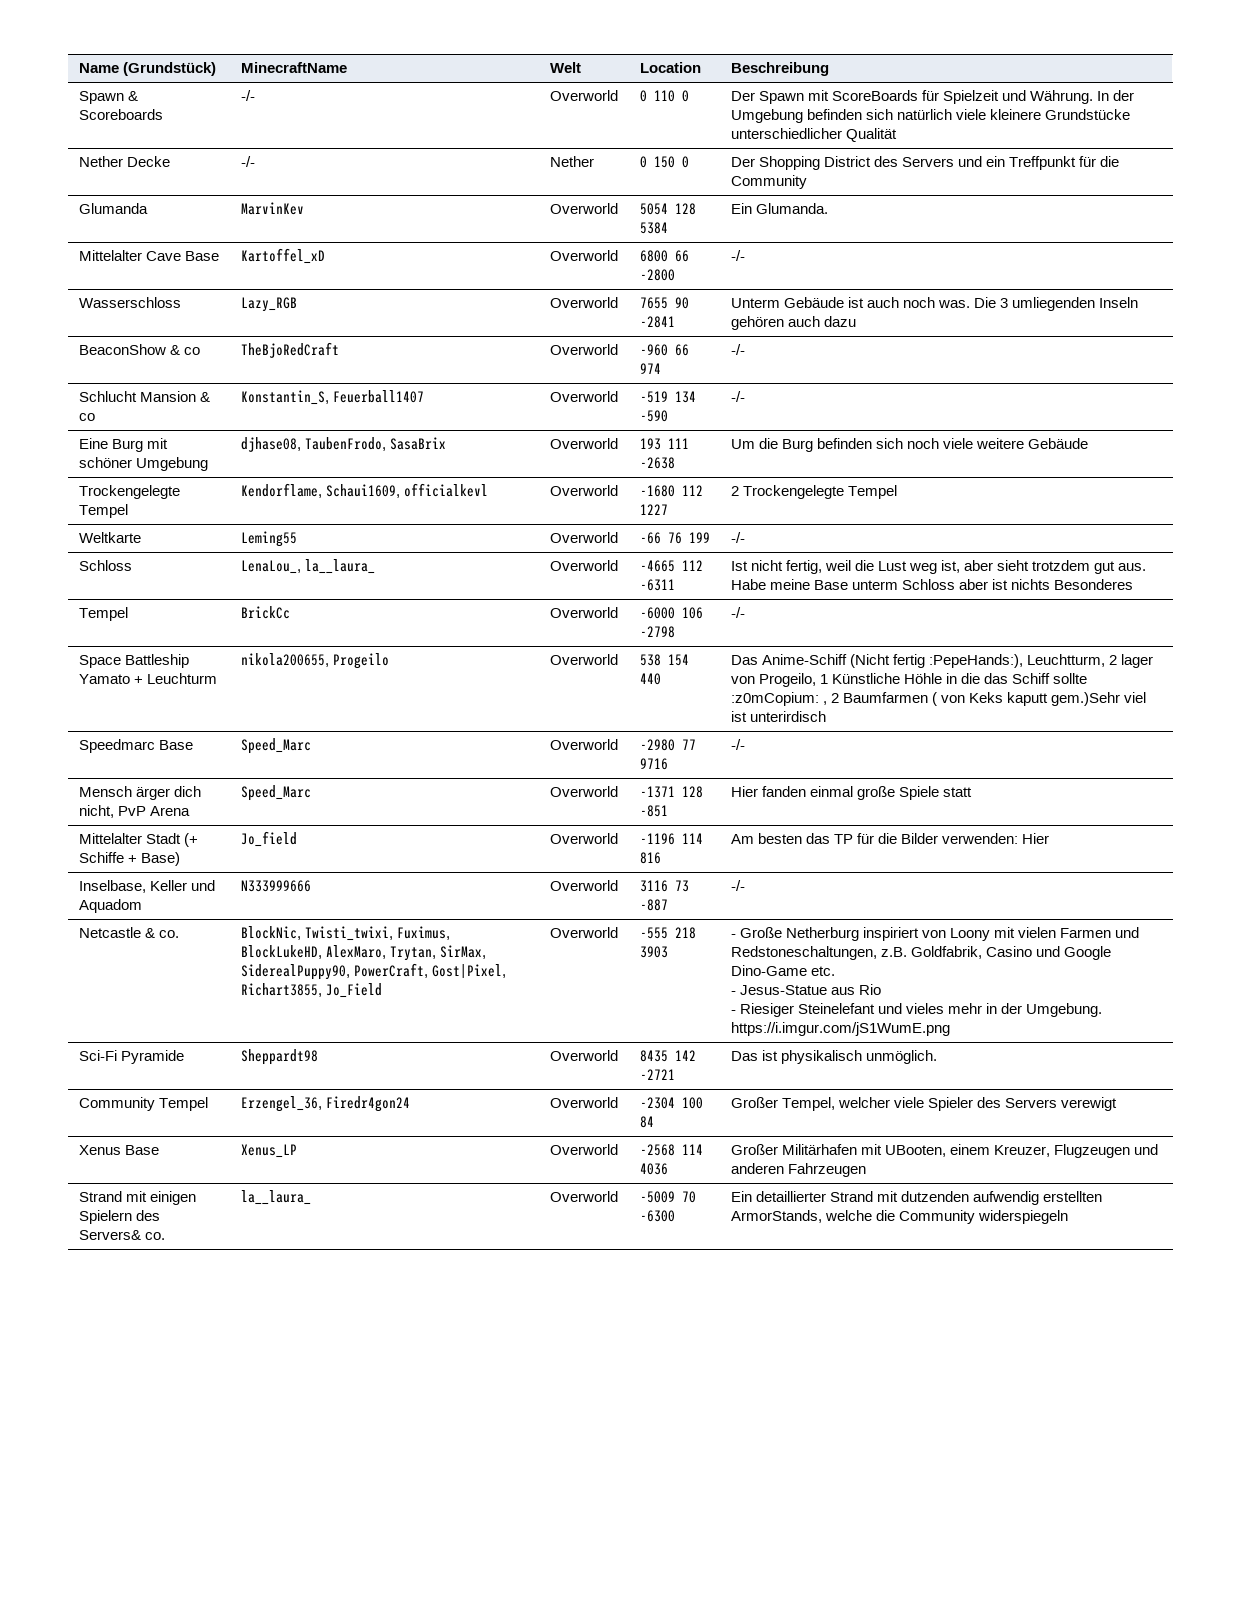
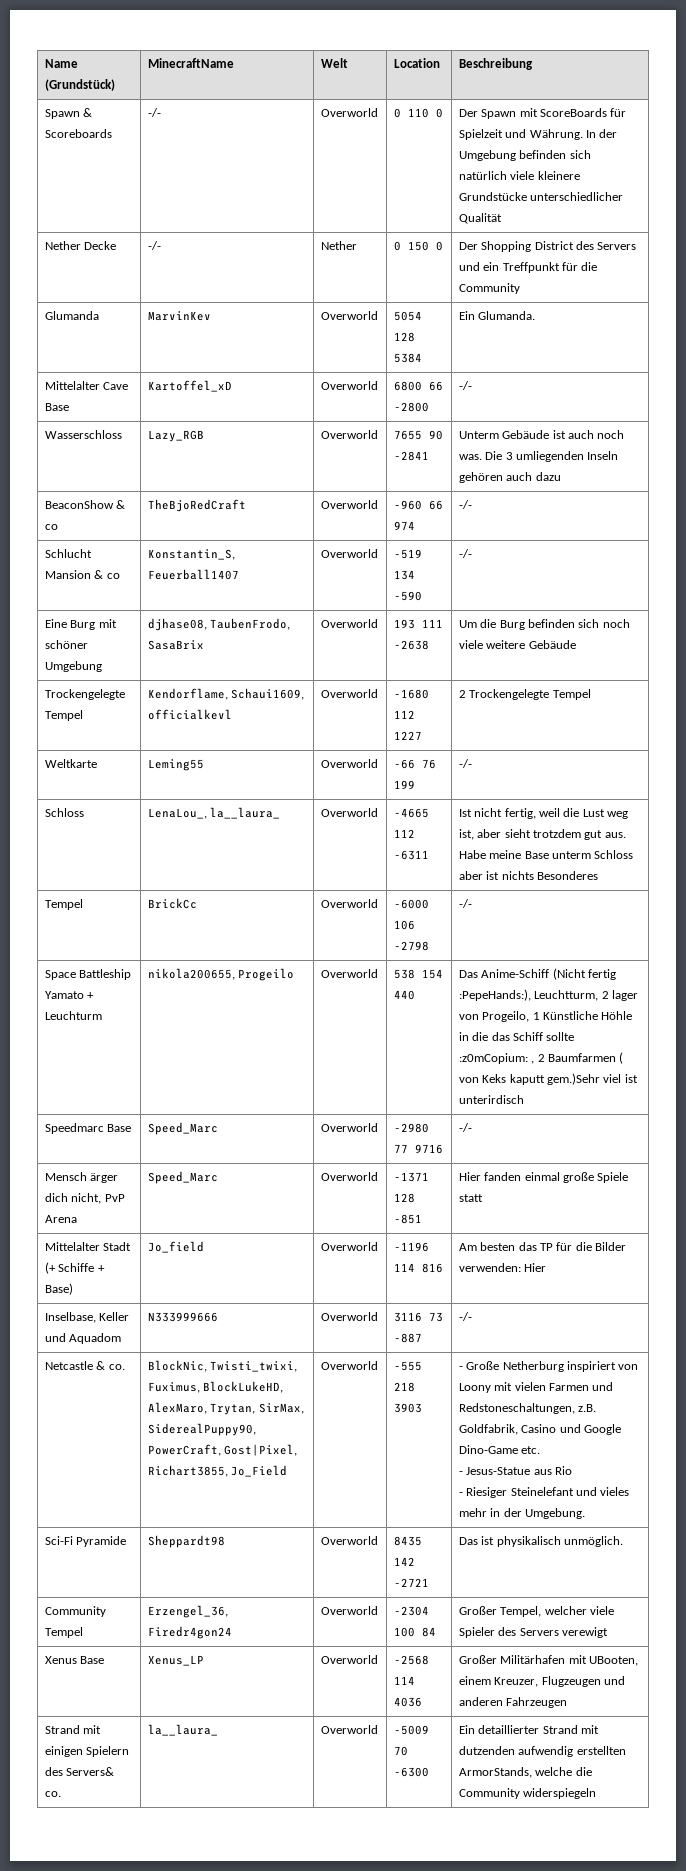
[730,1022,950,1036] https://i.imgur.com/jS1WumE.png -> (585, 1513) none

